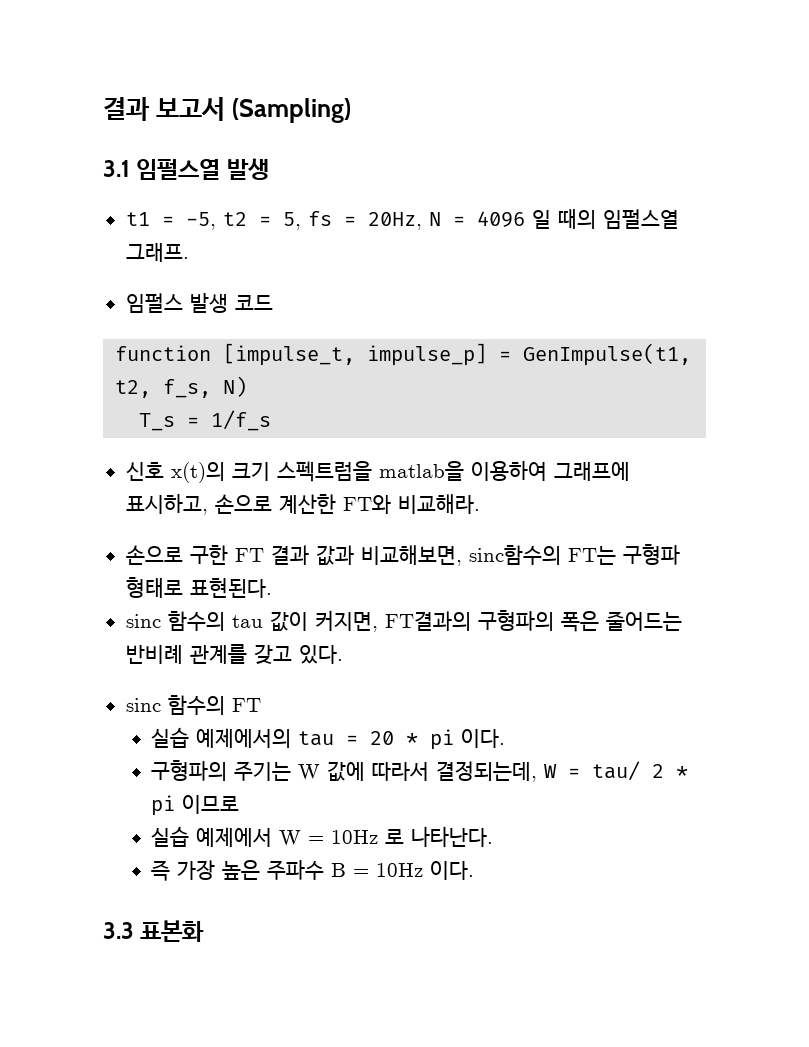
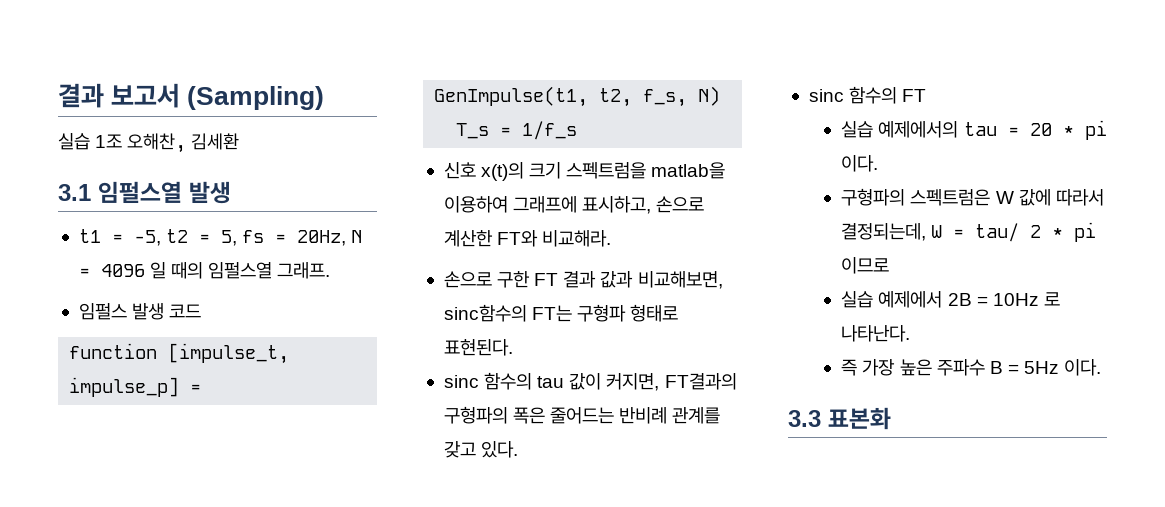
(351, 110) none -> [58,133,240,153] // 실습 1조 오해찬, 김세환
[234,761,292,781] 주기는 -> [910,189,991,206] 스펙트럼은
[279,830,302,846] W -> [947,293,972,306] 2B
[376,863,424,877] 10Hz -> [1024,361,1060,374] 5Hz

